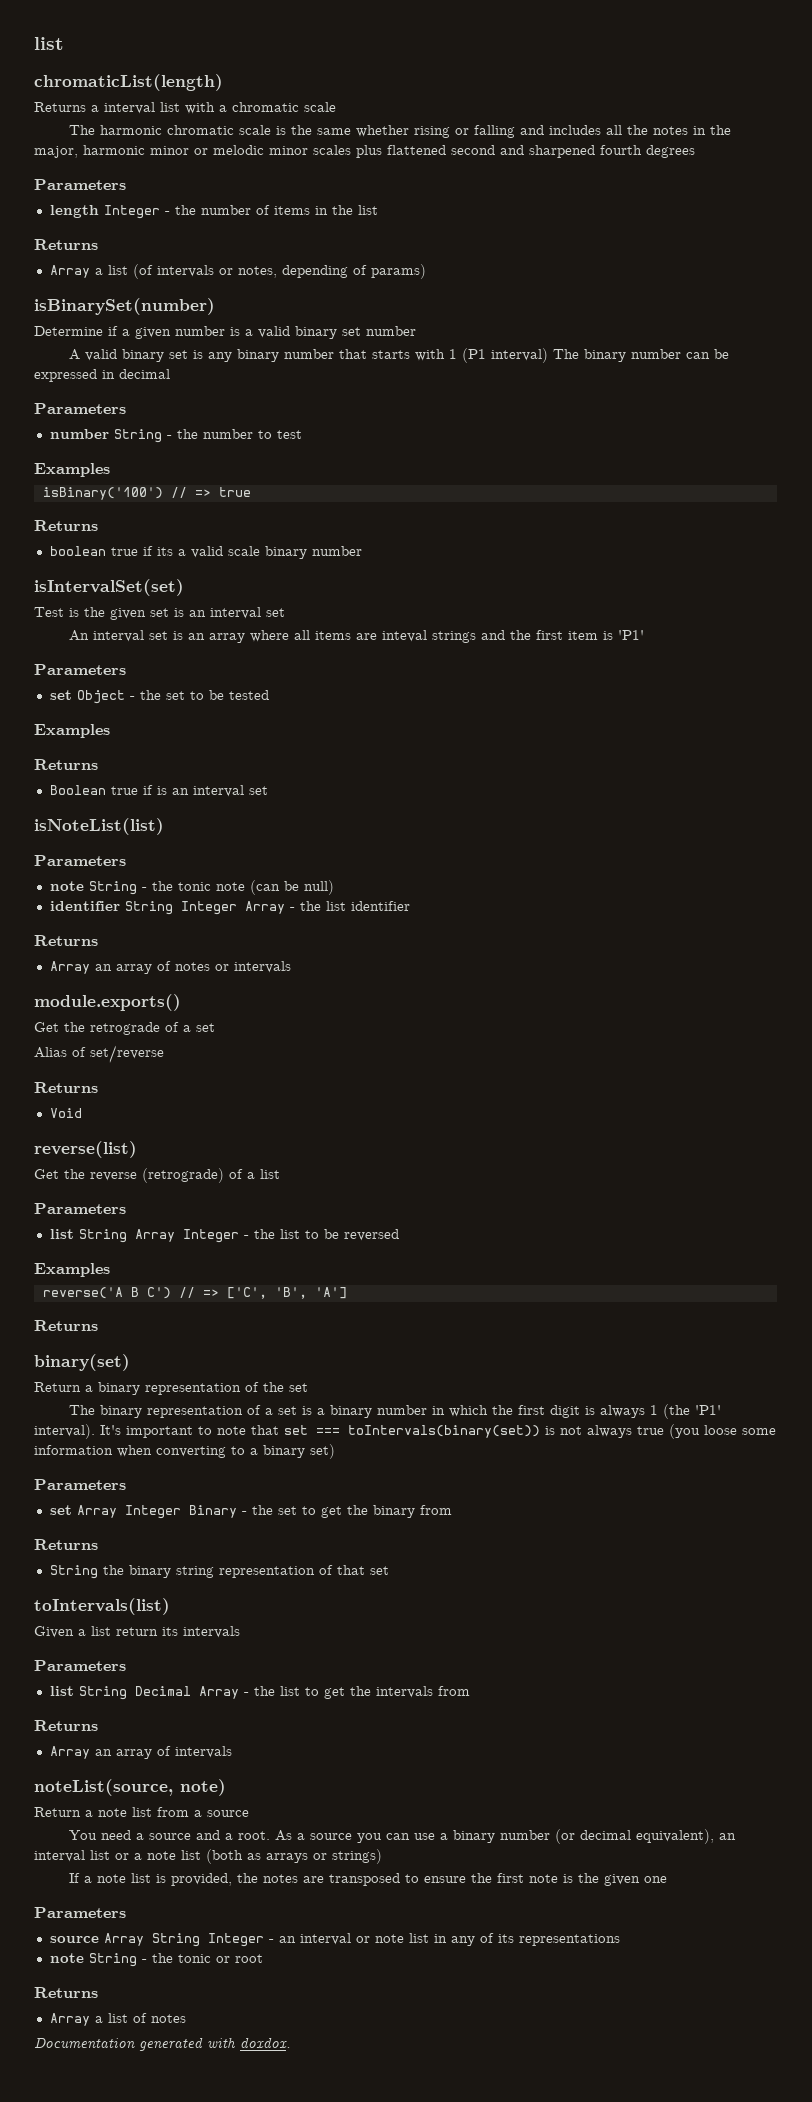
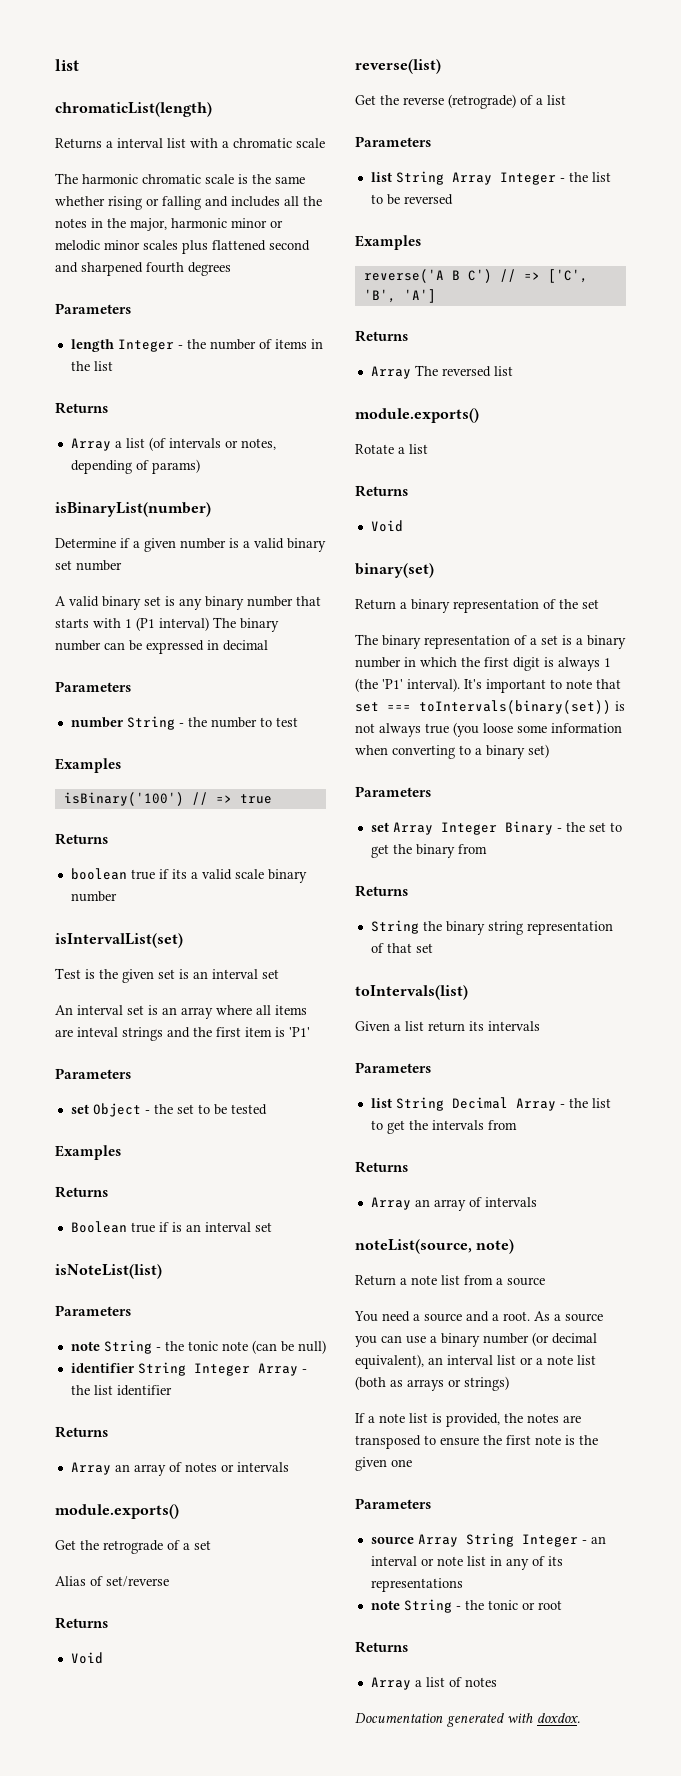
[34,298,215,315] isBinarySet(number) -> [55,502,211,517] isBinaryList(number)
[34,579,184,596] isIntervalSet(set) -> [55,933,183,948] isIntervalList(set)
(98, 1325) none -> [370,365,513,379] [355,408,479,423] [355,444,428,454] [355,485,408,497] [370,520,403,532] // Array The reversed list // module.exports() // Rotate a list // Returns // Void

